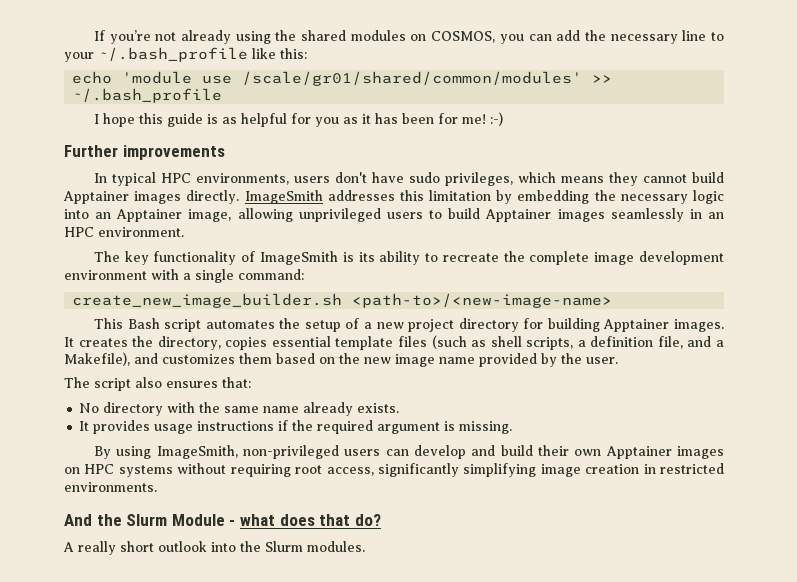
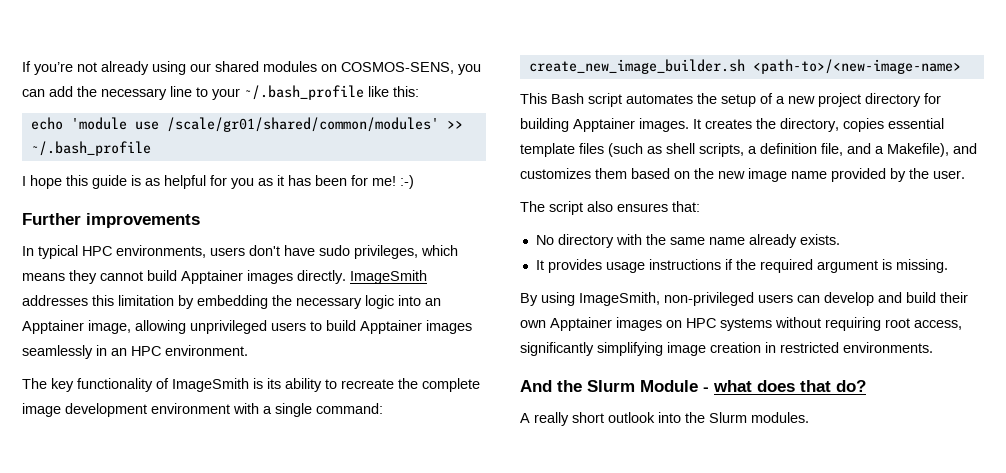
[275,30,297,41] the -> [190,63,211,72] our
[431,31,496,43] COSMOS, -> [341,62,454,74] COSMOS-SENS,

